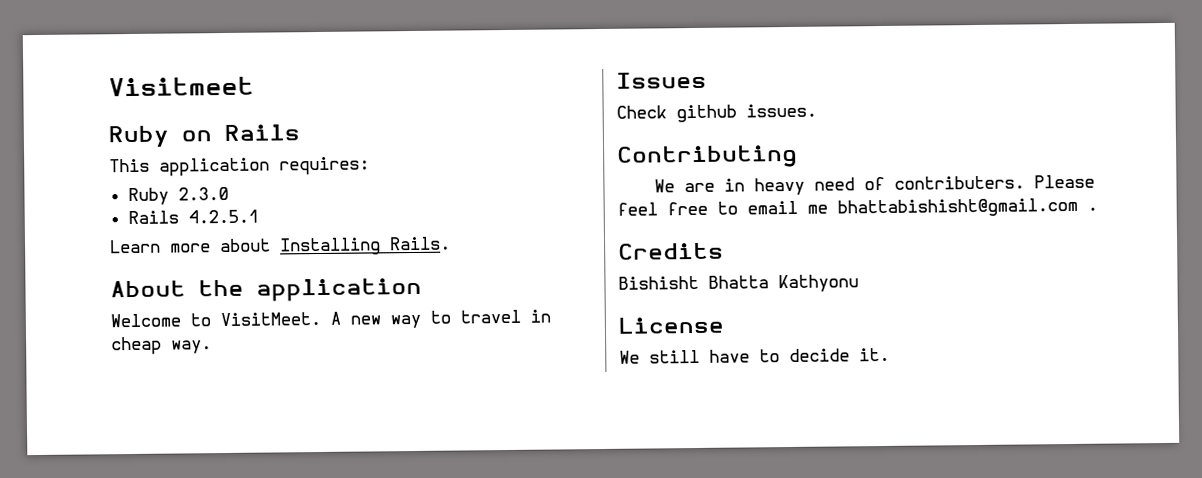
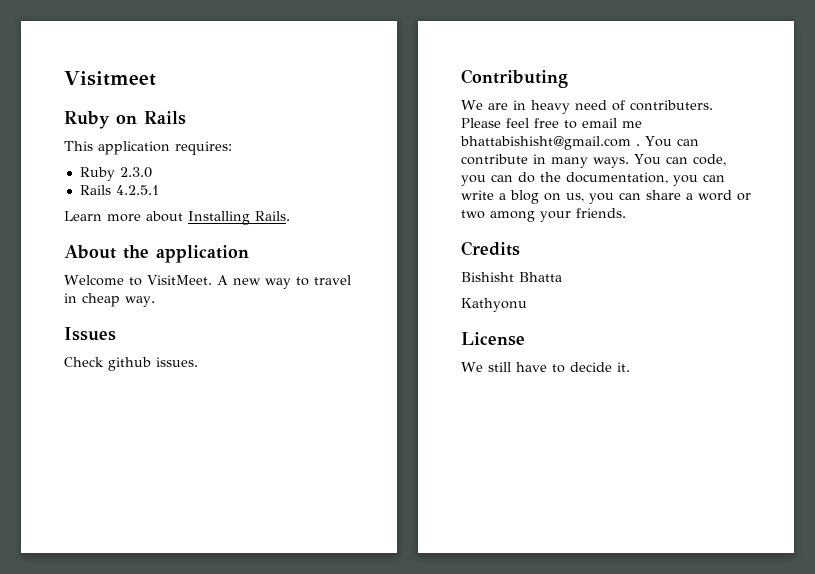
(1098, 208) none -> [645,136,699,147] [461,154,726,168] [461,172,725,186] [461,190,751,204] [461,208,626,222] You can contribute in many ways. You can code, you can do the documentation, you can write a blog on us, you can share a word or two among your friends.
(769, 282) none -> (562, 277) //

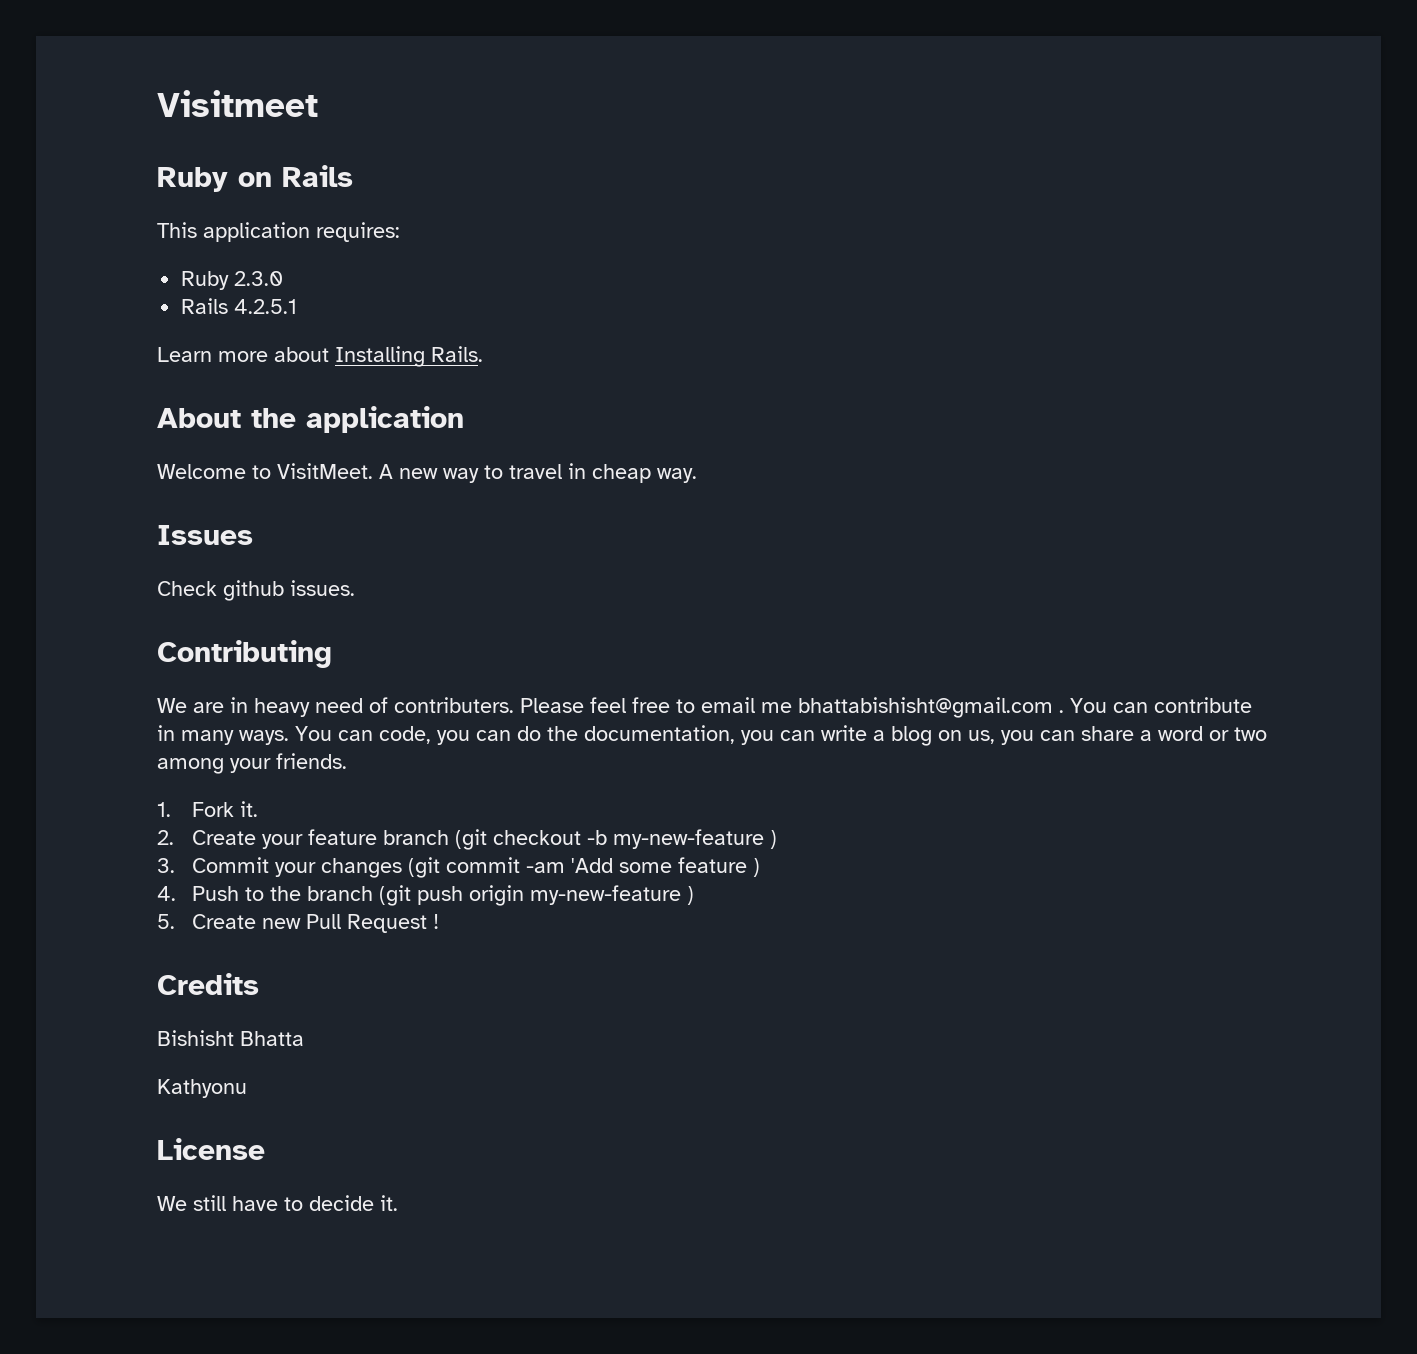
(626, 213) none -> [157,801,259,817] [157,829,778,850] [157,857,761,878] [157,885,695,906] [157,914,440,933] // 1. Fork it. // 2. Create your feature branch (git checkout -b my-new-feature ) // 3. Commit your changes (git commit -am 'Add some feature ) // 4. Push to the branch (git push origin my-new-feature ) // 5. Create new Pull Request !

